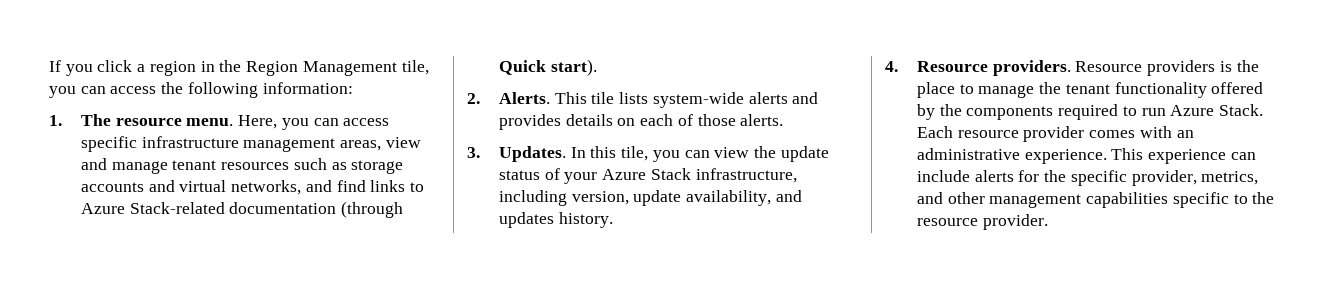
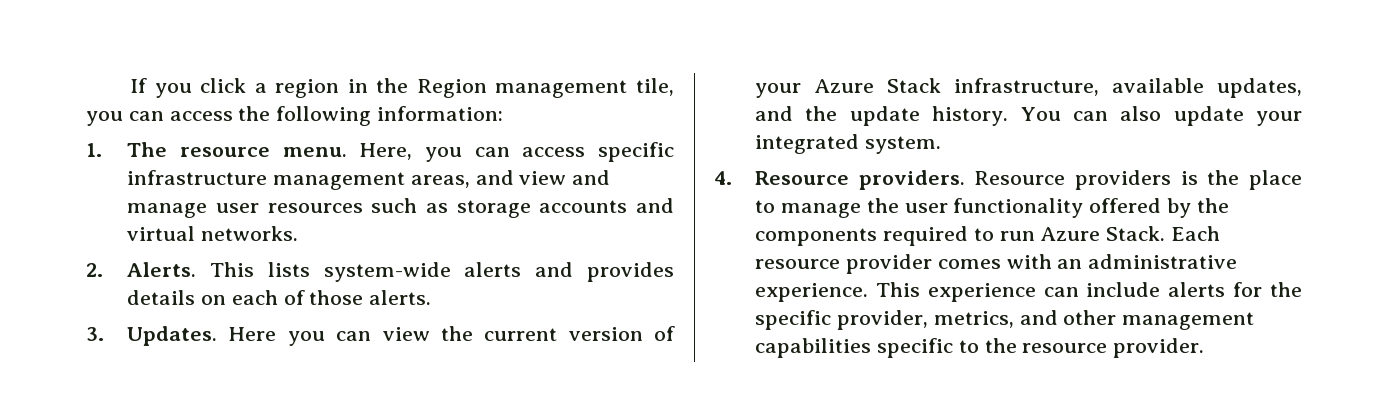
[302,61,397,76] Management -> [495,80,628,98] management
(382, 145) none -> [475,170,514,185] and
[172,160,217,170] tenant -> [215,203,259,213] user
[231,180,425,195] [81,201,404,218] [499,59,597,76] networks, and find links to Azure Stack-related documentation (through Quick start). -> [200,226,298,241] networks.
[591,92,615,104] tile -> (254, 269) none
[570,146,649,161] In this tile, -> [228,327,277,341] Here
[780,146,829,162] [499,170,541,180] update status -> [484,327,643,341] current version
[499,190,802,206] [499,212,613,228] including version, update availability, and updates history. -> [1112,78,1302,98] [755,106,1302,126] [755,134,941,154] available updates, and the update history. You can also update your integrated system.
[1065,84,1110,94] tenant -> [904,203,948,213] user

